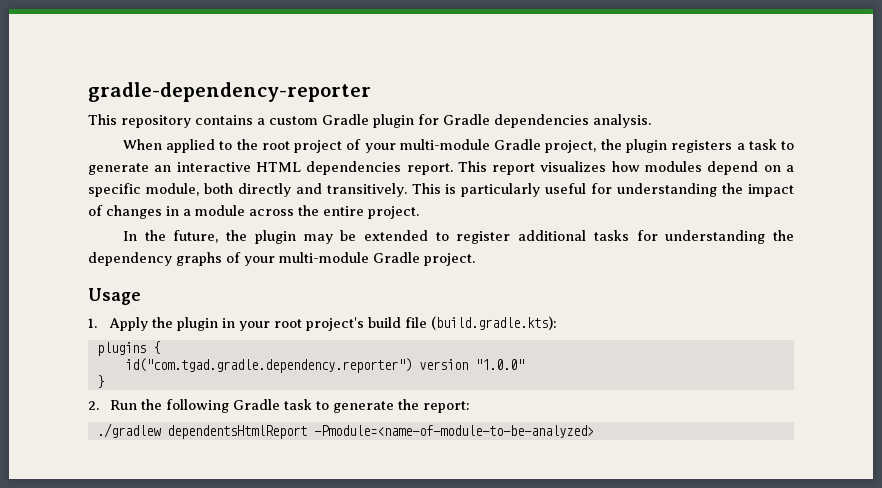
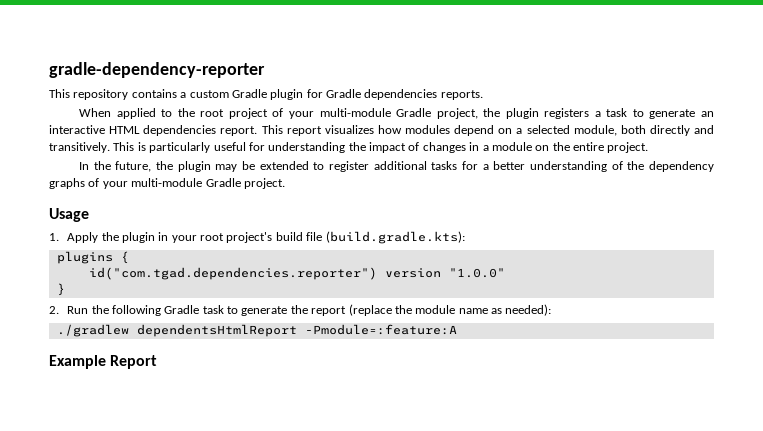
[593,114,651,128] analysis. -> [440,90,483,100] reports.
[88,183,141,197] specific -> [526,125,570,134] selected
[249,209,294,216] across -> [535,145,550,151] on
[665,230,766,244] understanding -> [482,161,623,172] a better understanding of
[124,358,412,373] id("com.tgad.gradle.dependency.reporter") -> [88,267,377,280] id("com.tgad.dependencies.reporter")
[423,401,471,413] report: -> [311,304,552,316] report (replace the module name as needed):
[313,425,594,438] -Pmodule=<name-of-module-to-be-analyzed> -> [304,324,457,335] [49,355,158,369] -Pmodule=:feature:A // Example Report

